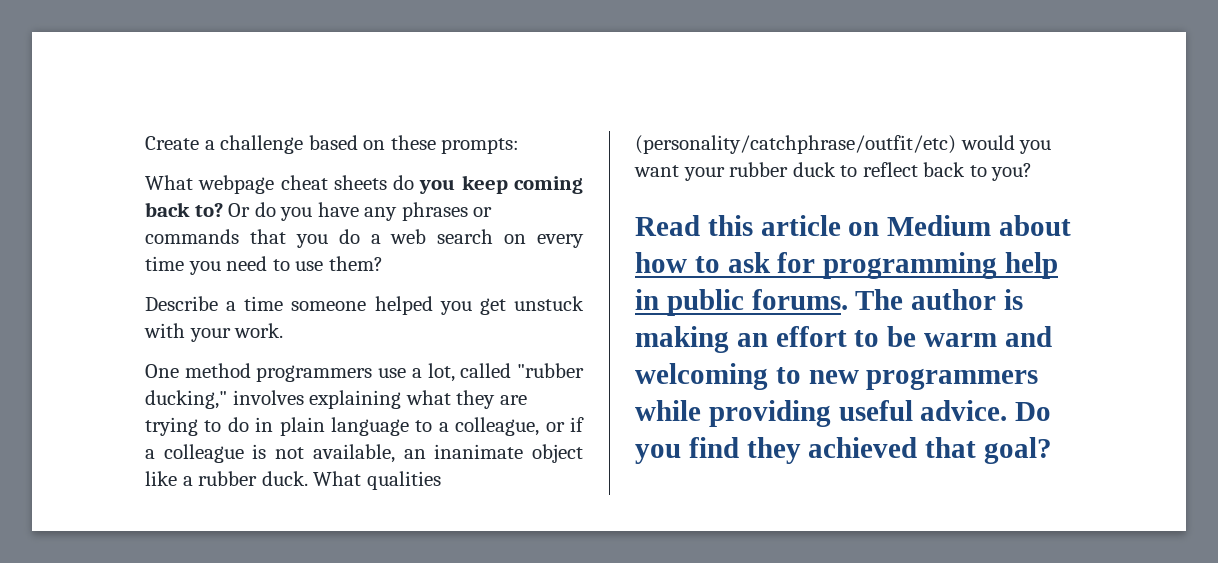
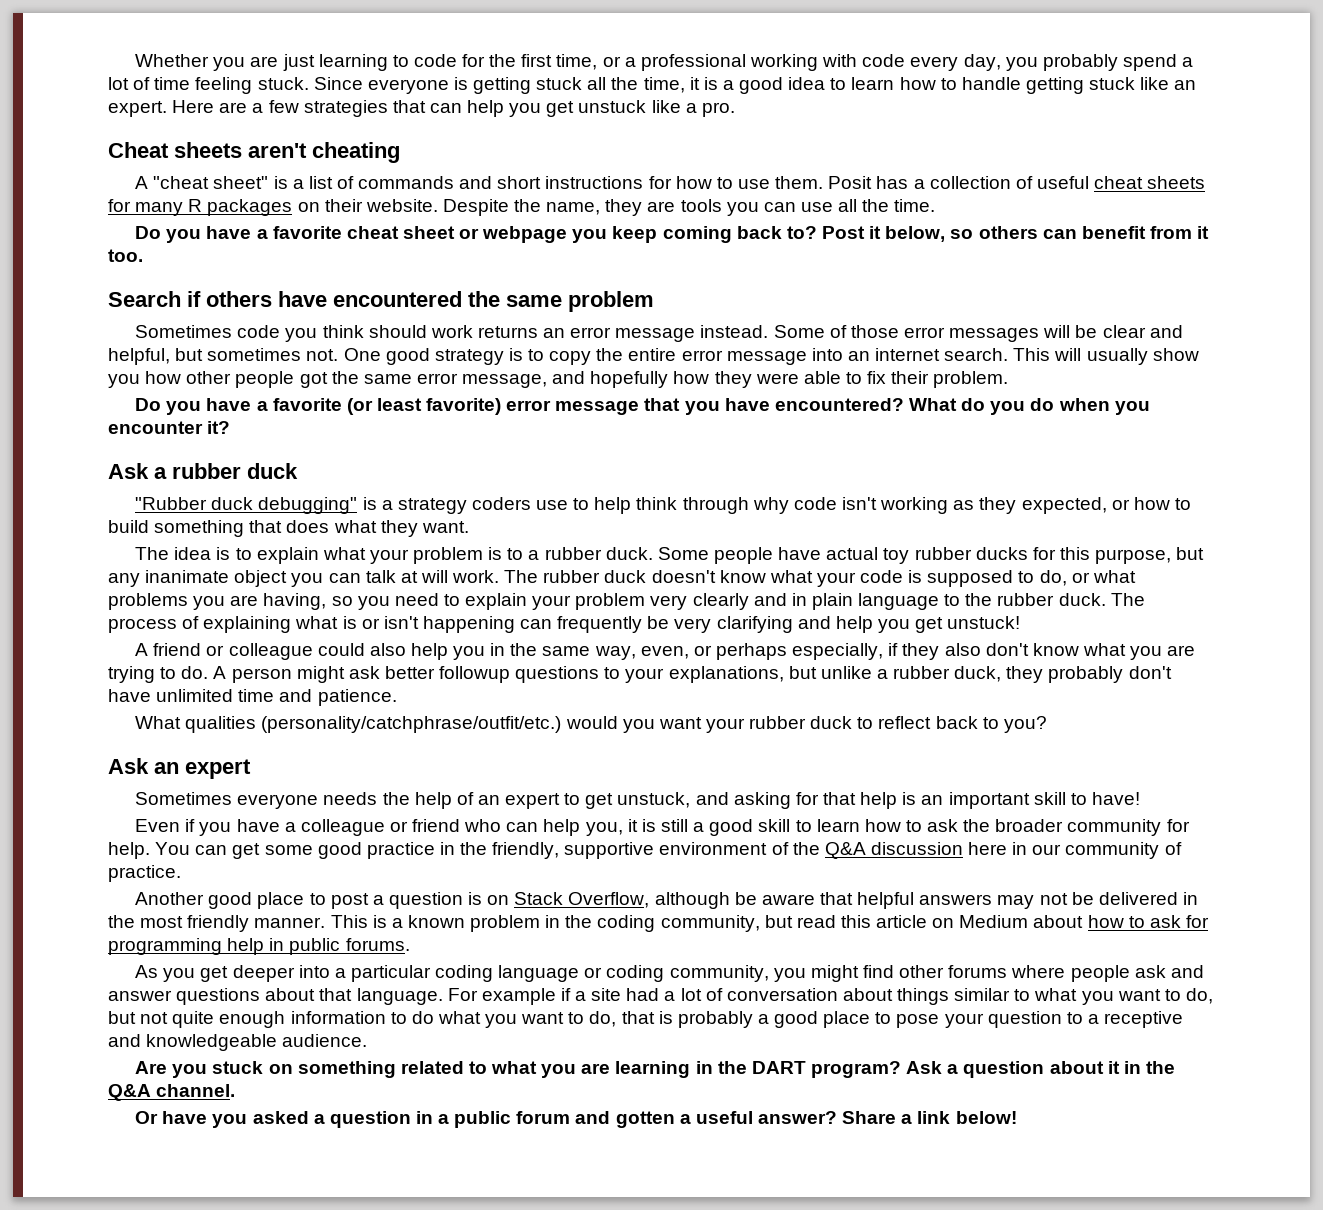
[145,135,520,154] [145,175,415,194] Create a challenge based on these prompts: // What webpage cheat sheets do -> [135,54,1194,71] [108,77,1197,94] [108,100,735,117] [108,142,400,163] [135,176,1206,189] [108,199,936,216] [135,226,568,243] Whether you are just learning to code for the first time, or a professional working with code every day, you probably spend a lot of time feeling stuck. Since everyone is getting stuck all the time, it is a good idea to learn how to handle getting stuck like an expert. Here are a few strategies that can help you get unstuck like a pro. // Cheat sheets aren't cheating // A "cheat sheet" is a list of commands and short instructions for how to use them. Posit has a collection of useful cheat sheets for many R packages on their website. Despite the name, they are tools you can use all the time. // Do you have a favorite cheat sheet or webpage
[228,202,493,221] [145,229,584,248] [145,256,383,275] [145,296,584,315] [144,323,284,342] [145,363,584,382] [145,390,527,409] [145,417,584,436] [145,444,583,463] [145,471,308,486] Or do you have any phrases or commands that you do a web search on every time you need to use them? // Describe a time someone helped you get unstuck with your work. // One method programmers use a lot, called "rubber ducking," involves explaining what they are trying to do in plain language to a colleague, or if a colleague is not available, an inanimate object like a rubber duck. -> [821,226,1210,242] [108,249,143,262] [108,291,654,312] [135,325,1183,342] [108,348,1199,365] [108,371,1009,388] [135,398,1150,415] [108,421,231,434] [108,463,298,479] [135,497,1191,514] [108,520,469,537] [135,547,1205,564] [108,570,1136,587] [108,593,1145,610] [108,616,1021,633] [135,643,1196,660] [108,666,1172,683] [108,689,397,706] Post it below, so others can benefit from it too. // Search if others have encountered the same problem // Sometimes code you think should work returns an error message instead. Some of those error messages will be clear and helpful, but sometimes not. One good strategy is to copy the entire error message into an internet search. This will usually show you how other people got the same error message, and hopefully how they were able to fix their problem. // Do you have a favorite (or least favorite) error message that you have encountered? What do you do when you encounter it? // Ask a rubber duck // "Rubber duck debugging" is a strategy coders use to help think through why code isn't working as they expected, or how to build something that does what they want. // The idea is to explain what your problem is to a rubber duck. Some people have actual toy rubber ducks for this purpose, but any inanimate object you can talk at will work. The rubber duck doesn't know what your code is supposed to do, or what problems you are having, so you need to explain your problem very clearly and in plain language to the rubber duck. The process of explaining what is or isn't happening can frequently be very clarifying and help you get unstuck! // A friend or colleague could also help you in the same way, even, or perhaps especially, if they also don't know what you are trying to do. A person might ask better followup questions to your explanations, but unlike a rubber duck, they probably don't have unlimited time and patience. //
[635,135,956,154] (personality/catchphrase/outfit/etc) -> [261,716,562,733] (personality/catchphrase/outfit/etc.)
[635,215,700,236] Read -> [108,758,251,779] [135,792,1140,809] [135,819,1190,836] [108,842,1182,859] [108,865,181,882] [135,892,1198,909] [108,915,836,932] Ask an expert // Sometimes everyone needs the help of an expert to get unstuck, and asking for that help is an important skill to have! // Even if you have a colleague or friend who can help you, it is still a good skill to learn how to ask the broader community for help. You can get some good practice in the friendly, supportive environment of the Q&A discussion here in our community of practice. // Another good place to post a question is on Stack Overflow, although be aware that helpful answers may not be delivered in the most friendly manner. This is a known problem in the coding community, but read
[855,289,1024,310] [635,326,1052,353] [635,363,1039,390] [635,400,1052,427] [635,437,1053,464] The author is making an effort to be warm and welcoming to new programmers while providing useful advice. Do you find they achieved that goal? -> [135,965,1204,982] [108,988,1213,1005] [108,1011,1184,1028] [108,1034,368,1051] [135,1061,1175,1078] [108,1084,236,1101] [135,1111,1017,1128] // As you get deeper into a particular coding language or coding community, you might find other forums where people ask and answer questions about that language. For example if a site had a lot of conversation about things similar to what you want to do, but not quite enough information to do what you want to do, that is probably a good place to pose your question to a receptive and knowledgeable audience. // Are you stuck on something related to what you are learning in the DART program? Ask a question about it in the Q&A channel. // Or have you asked a question in a public forum and gotten a useful answer? Share a link below!

